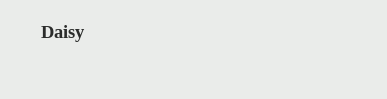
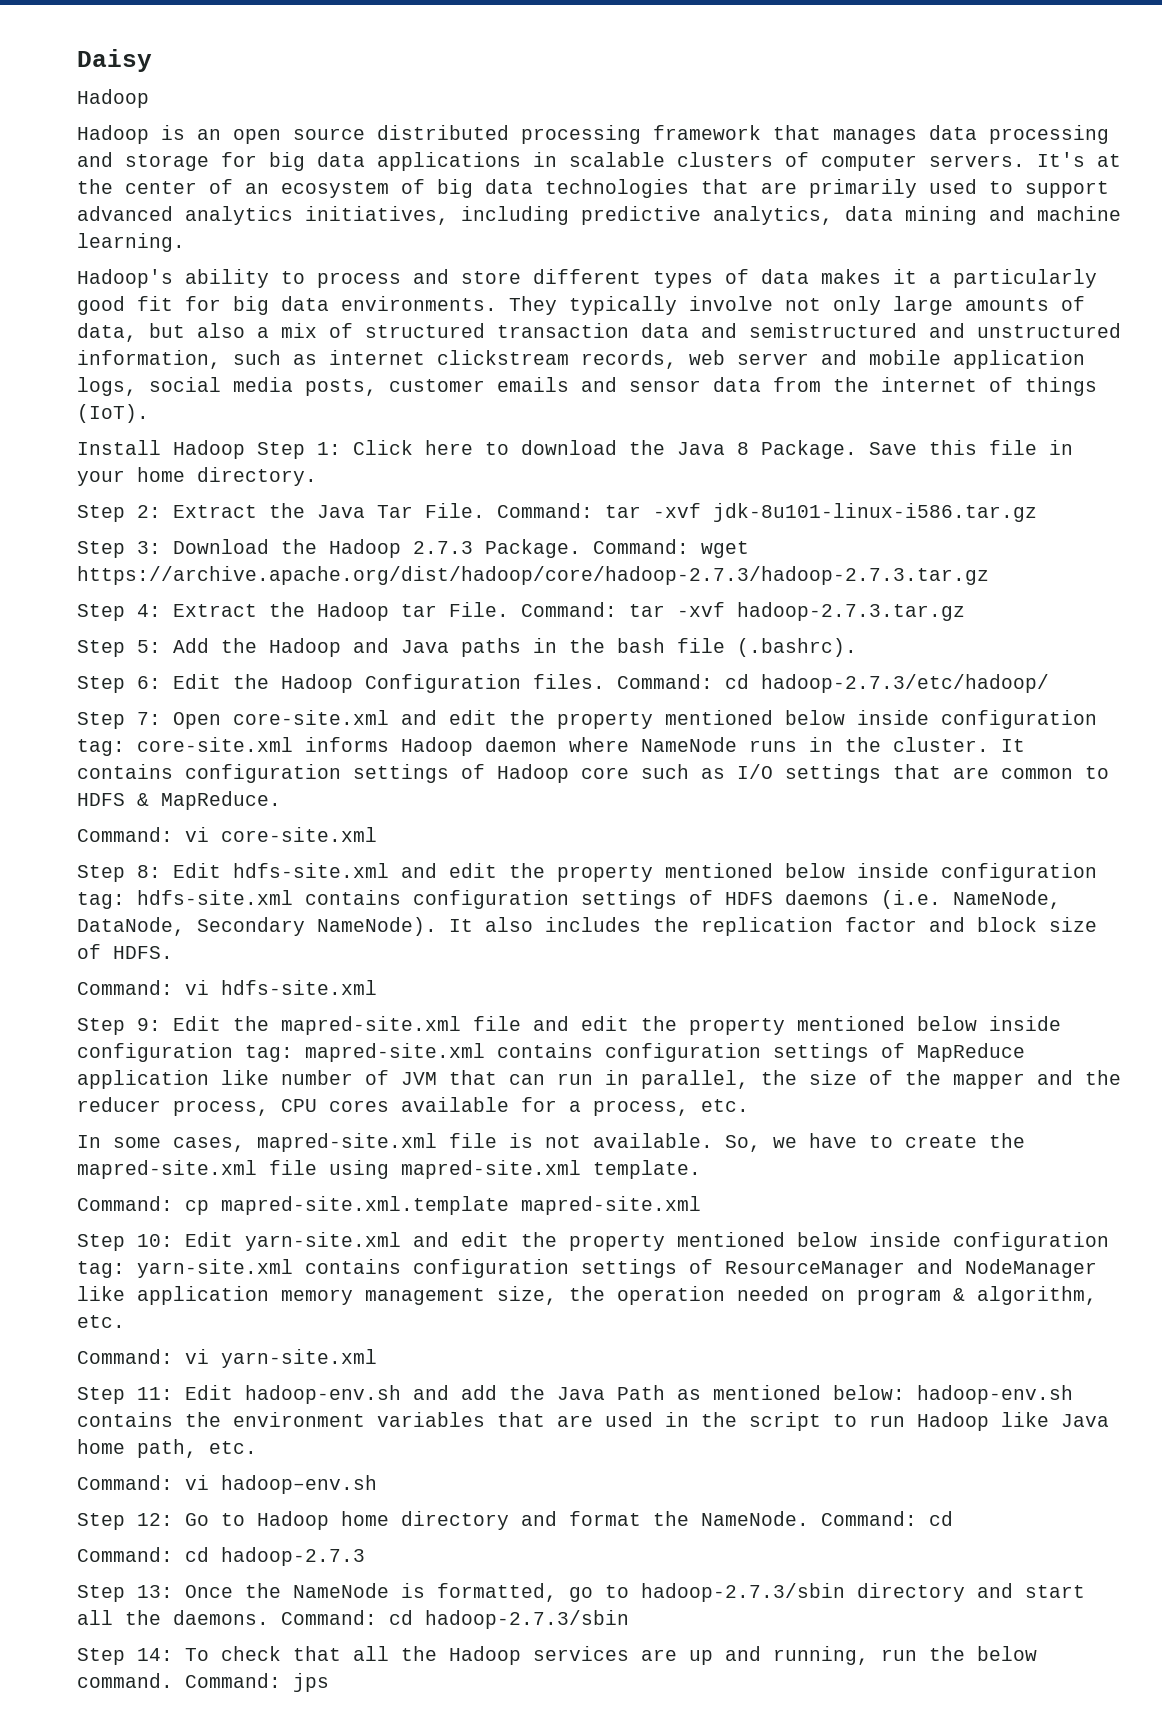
(85, 33) none -> [77,89,149,108] [77,125,1109,144] [77,152,1121,171] [77,179,1109,198] [77,206,1121,225] [77,233,185,252] [77,269,1097,288] [77,296,1085,315] [77,323,1121,342] [77,350,1085,369] [77,377,1097,396] [77,404,149,423] [77,440,1073,459] [77,467,317,486] [77,503,1037,522] [77,539,749,558] [77,566,989,585] [77,602,965,621] [77,638,857,657] [77,674,1049,693] [77,710,1097,729] [77,737,1025,756] [77,764,1109,783] [77,791,281,810] [77,827,377,842] [77,863,1097,882] [77,890,1061,909] [77,917,1097,936] [77,944,173,959] [77,980,377,995] [77,1016,1061,1035] [77,1043,1025,1062] [77,1070,1121,1089] [77,1097,749,1116] [77,1133,1025,1152] [77,1160,701,1179] [77,1196,701,1215] [77,1232,1109,1251] [77,1259,1097,1278] [77,1286,1097,1305] [77,1315,125,1328] [77,1349,377,1368] [77,1385,1073,1404] [77,1412,1109,1431] [77,1439,257,1458] [77,1475,377,1494] [77,1511,953,1530] [77,1547,365,1566] [77,1583,1085,1602] [77,1610,629,1629] [77,1646,1037,1665] [77,1673,329,1692] // Hadoop // Hadoop is an open source distributed processing framework that manages data processing and storage for big data applications in scalable clusters of computer servers. It's at the center of an ecosystem of big data technologies that are primarily used to support advanced analytics initiatives, including predictive analytics, data mining and machine learning. // Hadoop's ability to process and store different types of data makes it a particularly good fit for big data environments. They typically involve not only large amounts of data, but also a mix of structured transaction data and semistructured and unstructured information, such as internet clickstream records, web server and mobile application logs, social media posts, customer emails and sensor data from the internet of things (IoT). // Install Hadoop Step 1: Click here to download the Java 8 Package. Save this file in your home directory. // Step 2: Extract the Java Tar File. Command: tar -xvf jdk-8u101-linux-i586.tar.gz // Step 3: Download the Hadoop 2.7.3 Package. Command: wget https://archive.apache.org/dist/hadoop/core/hadoop-2.7.3/hadoop-2.7.3.tar.gz // Step 4: Extract the Hadoop tar File. Command: tar -xvf hadoop-2.7.3.tar.gz // Step 5: Add the Hadoop and Java paths in the bash file (.bashrc). // Step 6: Edit the Hadoop Configuration files. Command: cd hadoop-2.7.3/etc/hadoop/ // Step 7: Open core-site.xml and edit the property mentioned below inside configuration tag: core-site.xml informs Hadoop daemon where NameNode runs in the cluster. It contains configuration settings of Hadoop core such as I/O settings that are common to HDFS & MapReduce. // Command: vi core-site.xml // Step 8: Edit hdfs-site.xml and edit the property mentioned below inside configuration tag: hdfs-site.xml contains configuration settings of HDFS daemons (i.e. NameNode, DataNode, Secondary NameNode). It also includes the replication factor and block size of HDFS. // Command: vi hdfs-site.xml // Step 9: Edit the mapred-site.xml file and edit the property mentioned below inside configuration tag: mapred-site.xml contains configuration settings of MapReduce application like number of JVM that can run in parallel, the size of the mapper and the reducer process, CPU cores available for a process, etc. // In some cases, mapred-site.xml file is not available. So, we have to create the mapred-site.xml file using mapred-site.xml template. // Command: cp mapred-site.xml.template mapred-site.xml // Step 10: Edit yarn-site.xml and edit the property mentioned below inside configuration tag: yarn-site.xml contains configuration settings of ResourceManager and NodeManager like application memory management size, the operation needed on program & algorithm, etc. // Command: vi yarn-site.xml // Step 11: Edit hadoop-env.sh and add the Java Path as mentioned below: hadoop-env.sh contains the environment variables that are used in the script to run Hadoop like Java home path, etc. // Command: vi hadoop–env.sh // Step 12: Go to Hadoop home directory and format the NameNode. Command: cd // Command: cd hadoop-2.7.3 // Step 13: Once the NameNode is formatted, go to hadoop-2.7.3/sbin directory and start all the daemons. Command: cd hadoop-2.7.3/sbin // Step 14: To check that all the Hadoop services are up and running, run the below command. Command: jps

